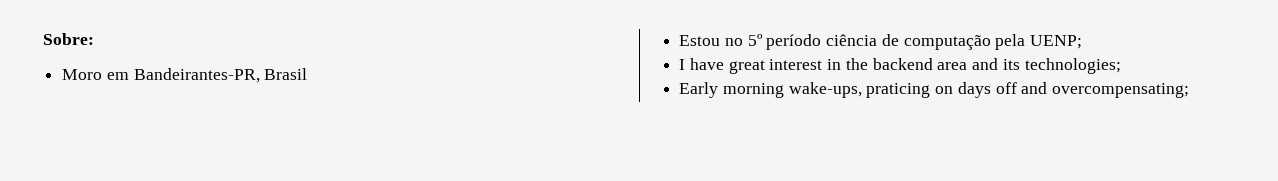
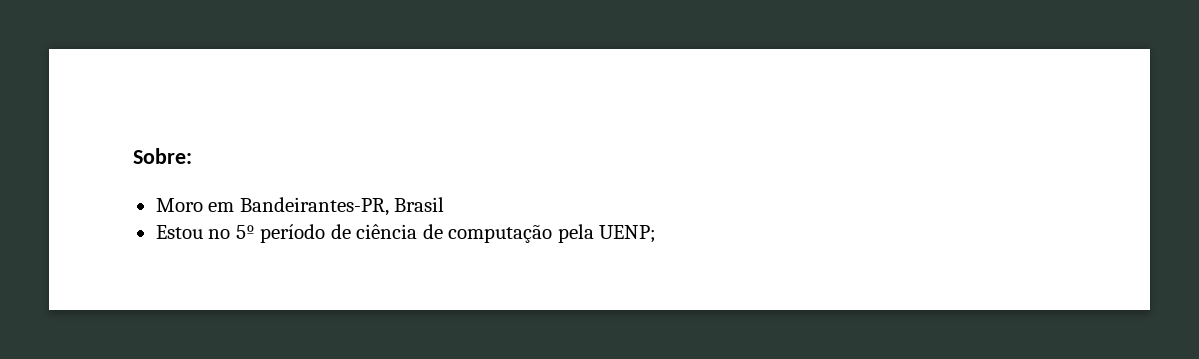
(822, 42) none -> [330,224,351,239] de
[679,58,1121,74] [679,82,1190,98] // I have great interest in the backend area and its technologies; // Early morning wake-ups, praticing on days off and overcompensating; -> (657, 234) none

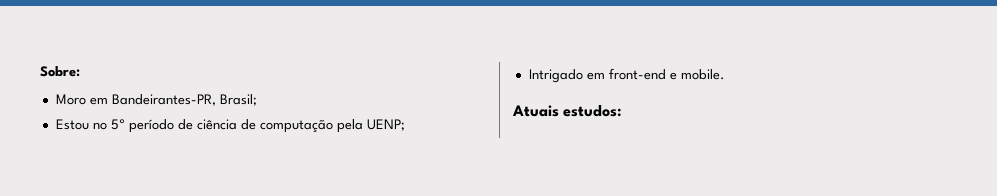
[394,197,445,212] Brasil -> [219,94,257,106] Brasil;
(657, 234) none -> [528,68,725,83] [512,105,623,117] // Intrigado em front-end e mobile. // Atuais estudos:

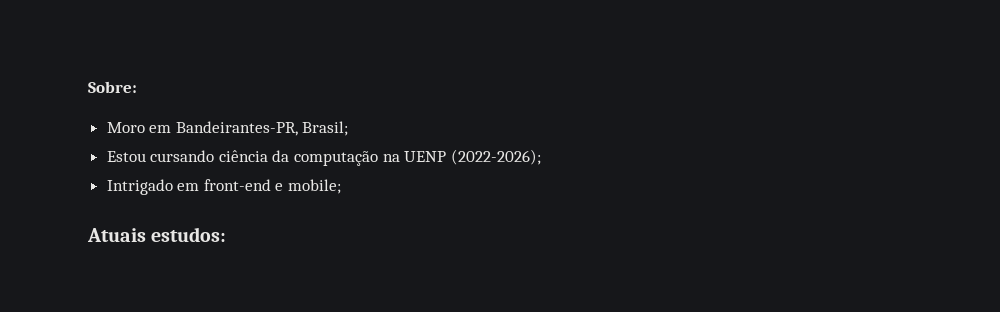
[92,119,405,133] no 5º período de ciência de computação pela UENP; -> [150,149,541,166] cursando ciência da computação na UENP (2022-2026);
[680,69,725,80] mobile. -> [288,179,342,194] mobile;

